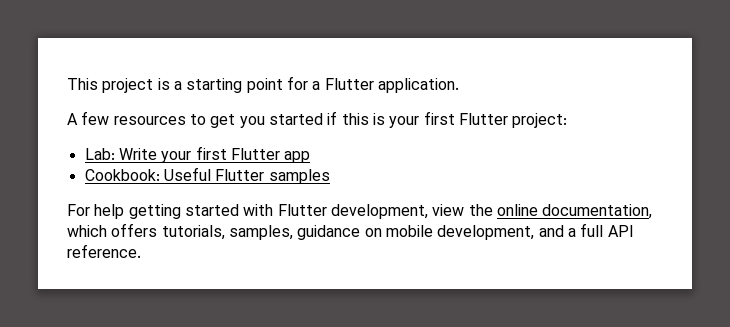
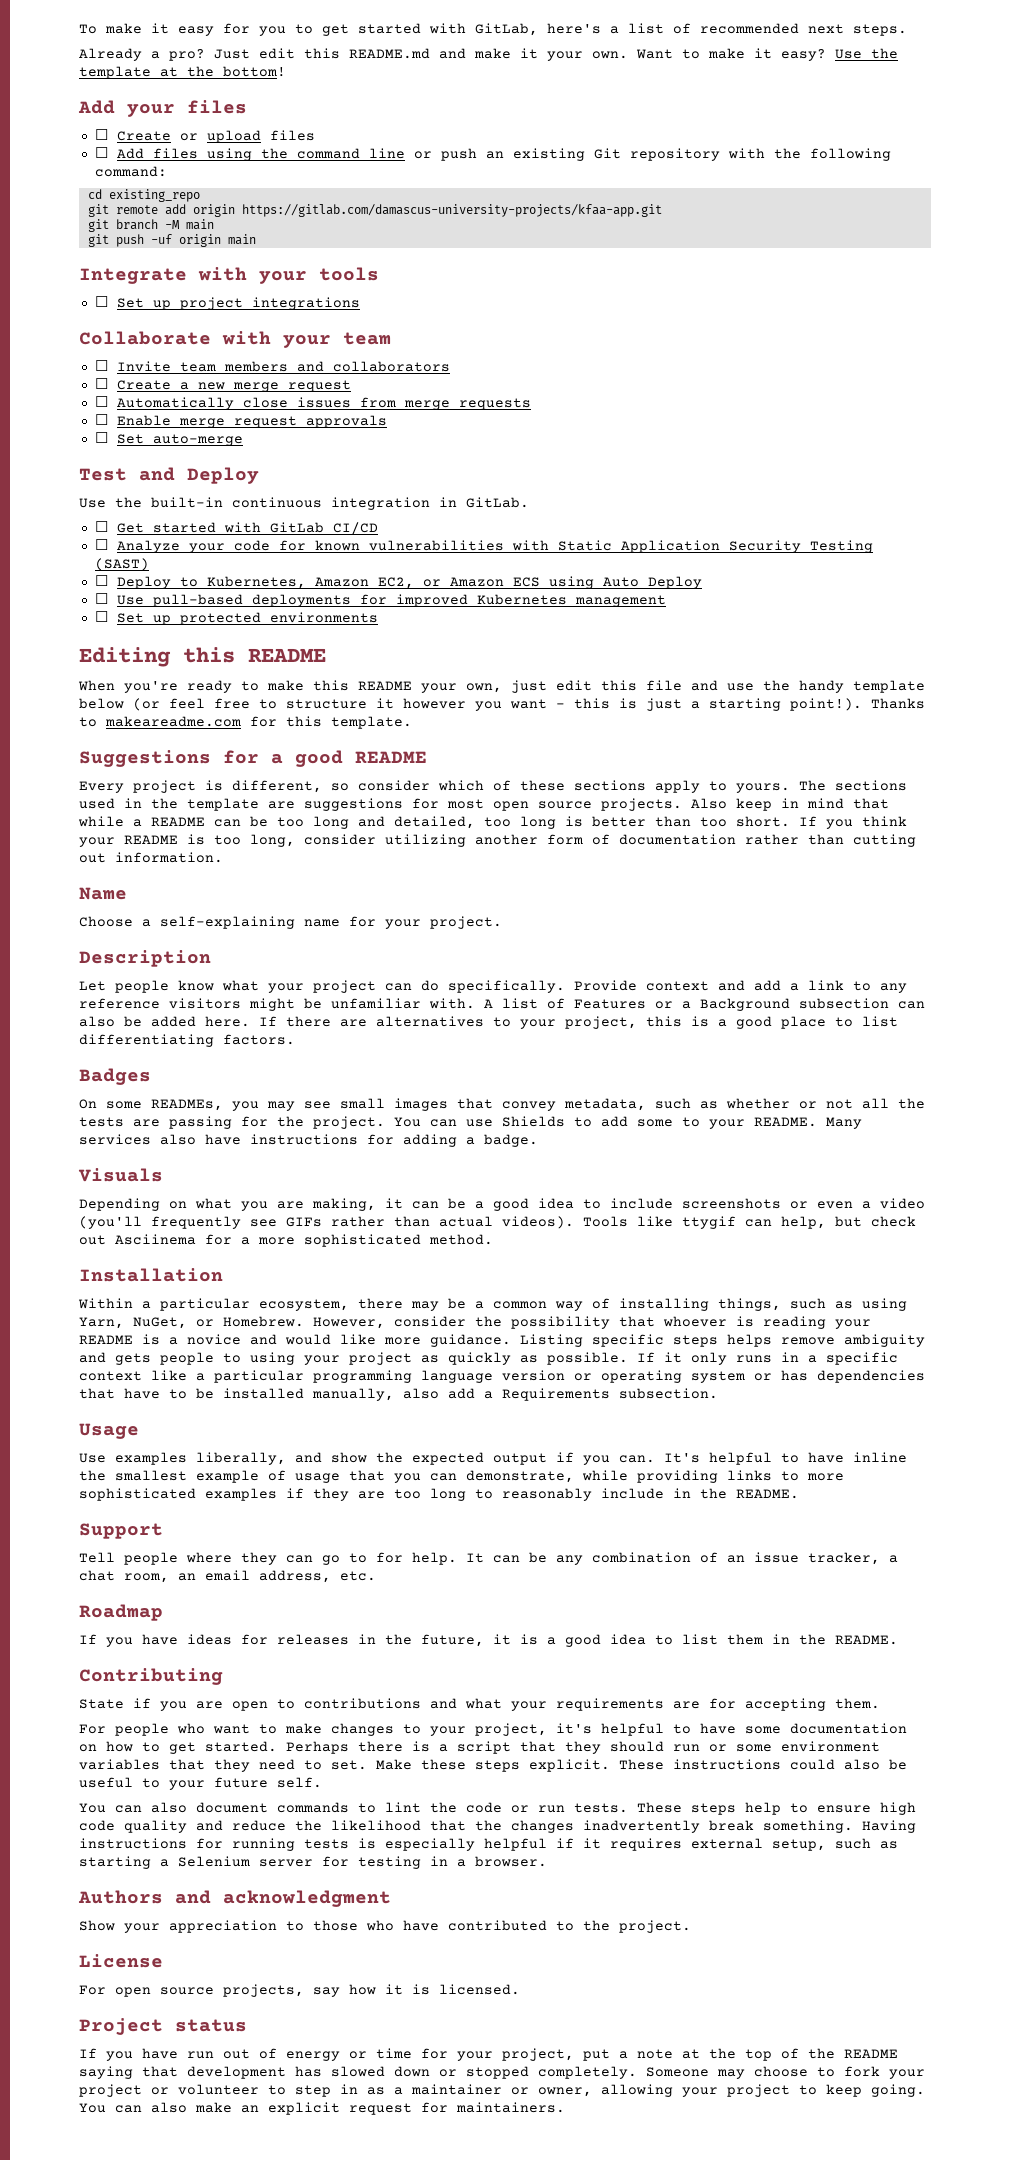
[67,76,459,93] [67,111,568,128] [84,146,311,163] [84,167,330,184] [67,204,653,219] [67,223,634,240] [67,244,141,258] This project is a starting point for a Flutter application. // A few resources to get you started if this is your first Flutter project: // Lab: Write your first Flutter app // Cookbook: Useful Flutter samples // For help getting started with Flutter development, view the online documentation, which offers tutorials, samples, guidance on mobile development, and a full API reference. -> [79,23,907,36] [79,48,898,61] [79,66,286,79] [78,100,247,117] [94,129,315,143] [94,147,891,161] [94,166,167,177] [87,189,200,202] [87,204,662,217] [87,219,214,232] [87,234,256,247] [79,267,379,284] [94,296,360,310] [79,331,391,348] [94,360,450,372] [94,378,351,392] [94,396,531,410] [94,414,387,428] [94,432,243,446] [79,467,259,484] [79,497,529,510] [94,521,378,535] [94,539,873,553] [94,558,149,571] [94,575,702,589] [94,593,666,607] [94,611,378,625] [79,647,326,667] [78,680,925,693] [79,698,925,711] [79,716,412,729] [79,750,427,767] [79,780,907,793] [79,798,889,811] [78,816,907,829] [79,834,916,847] [79,852,223,863] [79,887,127,900] [79,916,502,929] [79,950,211,967] [79,980,907,993] [79,998,925,1011] [79,1016,898,1029] [79,1034,295,1047] [79,1068,151,1085] [79,1098,925,1111] [79,1116,862,1129] [79,1134,538,1147] [78,1168,163,1182] [79,1198,925,1211] [79,1216,916,1229] [79,1234,493,1247] [79,1268,223,1282] [78,1298,907,1311] [79,1316,871,1329] [79,1334,925,1347] [79,1352,898,1365] [79,1370,925,1383] [79,1388,718,1401] [79,1423,139,1439] [79,1452,907,1465] [79,1470,844,1483] [79,1488,799,1501] [79,1523,163,1539] [79,1552,898,1565] [79,1570,376,1583] [79,1604,163,1621] [79,1634,898,1647] [79,1668,223,1685] [79,1698,880,1711] [79,1723,907,1736] [79,1741,880,1754] [79,1759,907,1772] [79,1777,322,1790] [79,1802,916,1815] [79,1820,916,1833] [79,1838,898,1851] [79,1856,547,1869] [78,1890,391,1907] [79,1920,691,1933] [79,1954,163,1968] [79,1984,520,1997] [79,2018,247,2035] [79,2048,898,2061] [79,2066,925,2079] [79,2084,925,2097] [79,2102,565,2115] To make it easy for you to get started with GitLab, here's a list of recommended next steps. // Already a pro? Just edit this README.md and make it your own. Want to make it easy? Use the template at the bottom! // Add your files // ☐ Create or upload files // ☐ Add files using the command line or push an existing Git repository with the following command: // cd existing_repo // git remote add origin https://gitlab.com/damascus-university-projects/kfaa-app.git // git branch -M main // git push -uf origin main // Integrate with your tools // ☐ Set up project integrations // Collaborate with your team // ☐ Invite team members and collaborators // ☐ Create a new merge request // ☐ Automatically close issues from merge requests // ☐ Enable merge request approvals // ☐ Set auto-merge // Test and Deploy // Use the built-in continuous integration in GitLab. // ☐ Get started with GitLab CI/CD // ☐ Analyze your code for known vulnerabilities with Static Application Security Testing (SAST) // ☐ Deploy to Kubernetes, Amazon EC2, or Amazon ECS using Auto Deploy // ☐ Use pull-based deployments for improved Kubernetes management // ☐ Set up protected environments // Editing this README // When you're ready to make this README your own, just edit this file and use the handy template below (or feel free to structure it however you want - this is just a starting point!). Thanks to makeareadme.com for this template. // Suggestions for a good README // Every project is different, so consider which of these sections apply to yours. The sections used in the template are suggestions for most open source projects. Also keep in mind that while a README can be too long and detailed, too long is better than too short. If you think your README is too long, consider utilizing another form of documentation rather than cutting out information. // Name // Choose a self-explaining name for your project. // Description // Let people know what your project can do specifically. Provide context and add a link to any reference visitors might be unfamiliar with. A list of Features or a Background subsection can also be added here. If there are alternatives to your project, this is a good place to list differentiating factors. // Badges // On some READMEs, you may see small images that convey metadata, such as whether or not all the tests are passing for the project. You can use Shields to add some to your README. Many services also have instructions for adding a badge. // Visuals // Depending on what you are making, it can be a good idea to include screenshots or even a video (you'll frequently see GIFs rather than actual videos). Tools like ttygif can help, but check out Asciinema for a more sophisticated method. // Installation // Within a particular ecosystem, there may be a common way of installing things, such as using Yarn, NuGet, or Homebrew. However, consider the possibility that whoever is reading your README is a novice and would like more guidance. Listing specific steps helps remove ambiguity and gets people to using your project as quickly as possible. If it only runs in a specific context like a particular programming language version or operating system or has dependencies that have to be installed manually, also add a Requirements subsection. // Usage // Use examples liberally, and show the expected output if you can. It's helpful to have inline the smallest example of usage that you can demonstrate, while providing links to more sophisticated examples if they are too long to reasonably include in the README. // Support // Tell people where they can go to for help. It can be any combination of an issue tracker, a chat room, an email address, etc. // Roadmap // If you have ideas for releases in the future, it is a good idea to list them in the README. // Contributing // State if you are open to contributions and what your requirements are for accepting them. // For people who want to make changes to your project, it's helpful to have some documentation on how to get started. Perhaps there is a script that they should run or some environment variables that they need to set. Make these steps explicit. These instructions could also be useful to your future self. // You can also document commands to lint the code or run tests. These steps help to ensure high code quality and reduce the likelihood that the changes inadvertently break something. Having instructions for running tests is especially helpful if it requires external setup, such as starting a Selenium server for testing in a browser. // Authors and acknowledgment // Show your appreciation to those who have contributed to the project. // License // For open source projects, say how it is licensed. // Project status // If you have run out of energy or time for your project, put a note at the top of the README saying that development has slowed down or stopped completely. Someone may choose to fork your project or volunteer to step in as a maintainer or owner, allowing your project to keep going. You can also make an explicit request for maintainers.

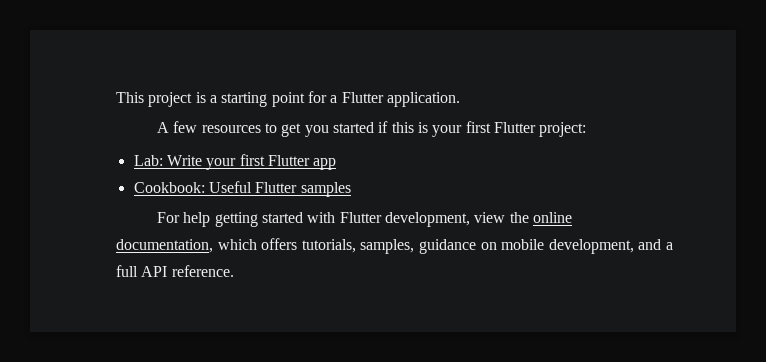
[79,23,907,36] [79,48,898,61] [79,66,286,79] [78,100,247,117] [94,129,315,143] [94,147,891,161] [94,166,167,177] [87,189,200,202] [87,204,662,217] [87,219,214,232] [87,234,256,247] [79,267,379,284] [94,296,360,310] [79,331,391,348] [94,360,450,372] [94,378,351,392] [94,396,531,410] [94,414,387,428] [94,432,243,446] [79,467,259,484] [79,497,529,510] [94,521,378,535] [94,539,873,553] [94,558,149,571] [94,575,702,589] [94,593,666,607] [94,611,378,625] [79,647,326,667] [78,680,925,693] [79,698,925,711] [79,716,412,729] [79,750,427,767] [79,780,907,793] [79,798,889,811] [78,816,907,829] [79,834,916,847] [79,852,223,863] [79,887,127,900] [79,916,502,929] [79,950,211,967] [79,980,907,993] [79,998,925,1011] [79,1016,898,1029] [79,1034,295,1047] [79,1068,151,1085] [79,1098,925,1111] [79,1116,862,1129] [79,1134,538,1147] [78,1168,163,1182] [79,1198,925,1211] [79,1216,916,1229] [79,1234,493,1247] [79,1268,223,1282] [78,1298,907,1311] [79,1316,871,1329] [79,1334,925,1347] [79,1352,898,1365] [79,1370,925,1383] [79,1388,718,1401] [79,1423,139,1439] [79,1452,907,1465] [79,1470,844,1483] [79,1488,799,1501] [79,1523,163,1539] [79,1552,898,1565] [79,1570,376,1583] [79,1604,163,1621] [79,1634,898,1647] [79,1668,223,1685] [79,1698,880,1711] [79,1723,907,1736] [79,1741,880,1754] [79,1759,907,1772] [79,1777,322,1790] [79,1802,916,1815] [79,1820,916,1833] [79,1838,898,1851] [79,1856,547,1869] [78,1890,391,1907] [79,1920,691,1933] [79,1954,163,1968] [79,1984,520,1997] [79,2018,247,2035] [79,2048,898,2061] [79,2066,925,2079] [79,2084,925,2097] [79,2102,565,2115] To make it easy for you to get started with GitLab, here's a list of recommended next steps. // Already a pro? Just edit this README.md and make it your own. Want to make it easy? Use the template at the bottom! // Add your files // ☐ Create or upload files // ☐ Add files using the command line or push an existing Git repository with the following command: // cd existing_repo // git remote add origin https://gitlab.com/damascus-university-projects/kfaa-app.git // git branch -M main // git push -uf origin main // Integrate with your tools // ☐ Set up project integrations // Collaborate with your team // ☐ Invite team members and collaborators // ☐ Create a new merge request // ☐ Automatically close issues from merge requests // ☐ Enable merge request approvals // ☐ Set auto-merge // Test and Deploy // Use the built-in continuous integration in GitLab. // ☐ Get started with GitLab CI/CD // ☐ Analyze your code for known vulnerabilities with Static Application Security Testing (SAST) // ☐ Deploy to Kubernetes, Amazon EC2, or Amazon ECS using Auto Deploy // ☐ Use pull-based deployments for improved Kubernetes management // ☐ Set up protected environments // Editing this README // When you're ready to make this README your own, just edit this file and use the handy template below (or feel free to structure it however you want - this is just a starting point!). Thanks to makeareadme.com for this template. // Suggestions for a good README // Every project is different, so consider which of these sections apply to yours. The sections used in the template are suggestions for most open source projects. Also keep in mind that while a README can be too long and detailed, too long is better than too short. If you think your README is too long, consider utilizing another form of documentation rather than cutting out information. // Name // Choose a self-explaining name for your project. // Description // Let people know what your project can do specifically. Provide context and add a link to any reference visitors might be unfamiliar with. A list of Features or a Background subsection can also be added here. If there are alternatives to your project, this is a good place to list differentiating factors. // Badges // On some READMEs, you may see small images that convey metadata, such as whether or not all the tests are passing for the project. You can use Shields to add some to your README. Many services also have instructions for adding a badge. // Visuals // Depending on what you are making, it can be a good idea to include screenshots or even a video (you'll frequently see GIFs rather than actual videos). Tools like ttygif can help, but check out Asciinema for a more sophisticated method. // Installation // Within a particular ecosystem, there may be a common way of installing things, such as using Yarn, NuGet, or Homebrew. However, consider the possibility that whoever is reading your README is a novice and would like more guidance. Listing specific steps helps remove ambiguity and gets people to using your project as quickly as possible. If it only runs in a specific context like a particular programming language version or operating system or has dependencies that have to be installed manually, also add a Requirements subsection. // Usage // Use examples liberally, and show the expected output if you can. It's helpful to have inline the smallest example of usage that you can demonstrate, while providing links to more sophisticated examples if they are too long to reasonably include in the README. // Support // Tell people where they can go to for help. It can be any combination of an issue tracker, a chat room, an email address, etc. // Roadmap // If you have ideas for releases in the future, it is a good idea to list them in the README. // Contributing // State if you are open to contributions and what your requirements are for accepting them. // For people who want to make changes to your project, it's helpful to have some documentation on how to get started. Perhaps there is a script that they should run or some environment variables that they need to set. Make these steps explicit. These instructions could also be useful to your future self. // You can also document commands to lint the code or run tests. These steps help to ensure high code quality and reduce the likelihood that the changes inadvertently break something. Having instructions for running tests is especially helpful if it requires external setup, such as starting a Selenium server for testing in a browser. // Authors and acknowledgment // Show your appreciation to those who have contributed to the project. // License // For open source projects, say how it is licensed. // Project status // If you have run out of energy or time for your project, put a note at the top of the README saying that development has slowed down or stopped completely. Someone may choose to fork your project or volunteer to step in as a maintainer or owner, allowing your project to keep going. You can also make an explicit request for maintainers. -> [116,91,460,107] [157,121,587,137] [133,154,337,170] [133,181,351,197] [157,212,572,227] [116,238,674,254] [116,265,234,277] This project is a starting point for a Flutter application. // A few resources to get you started if this is your first Flutter project: // Lab: Write your first Flutter app // Cookbook: Useful Flutter samples // For help getting started with Flutter development, view the online documentation, which offers tutorials, samples, guidance on mobile development, and a full API reference.

